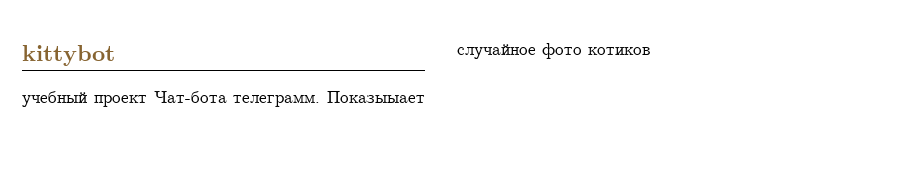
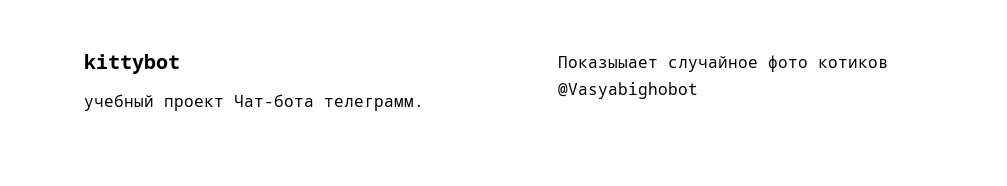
(651, 51) none -> [558,82,698,99] @Vasyabighobot

